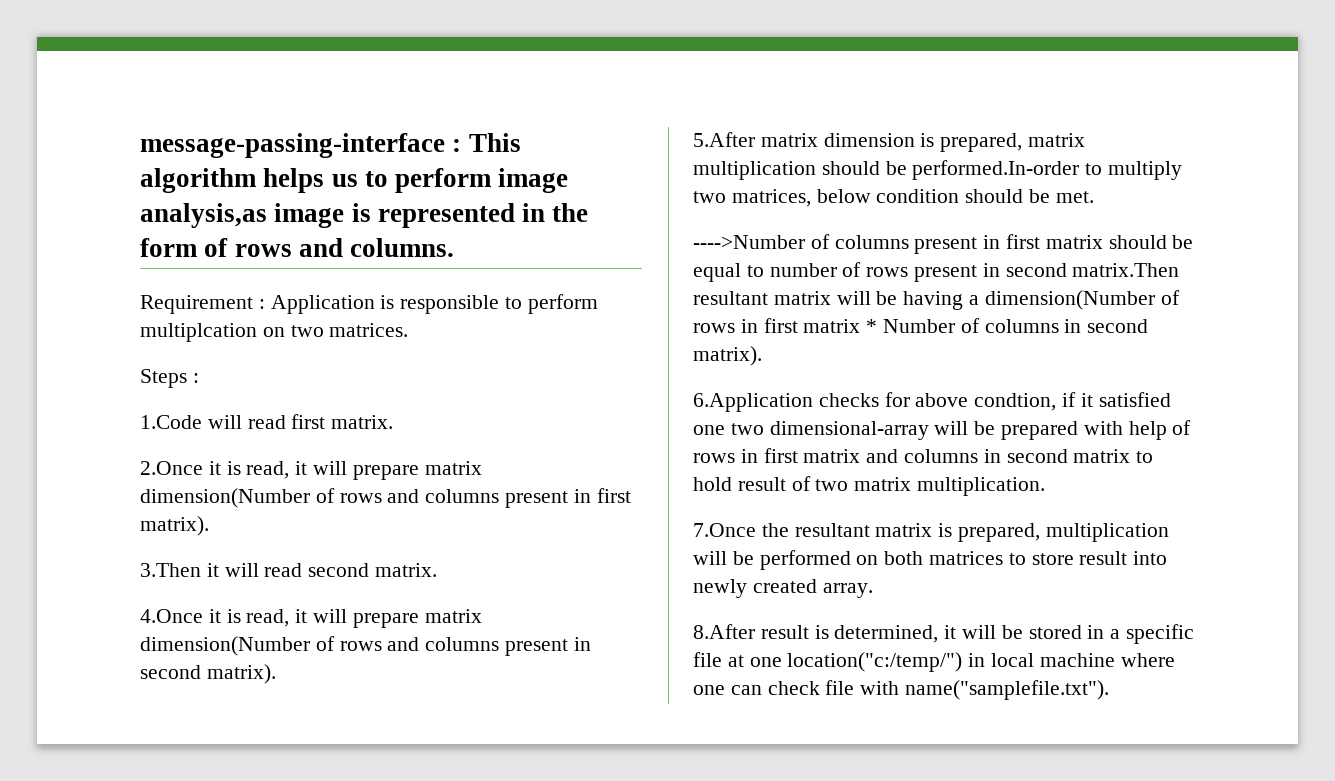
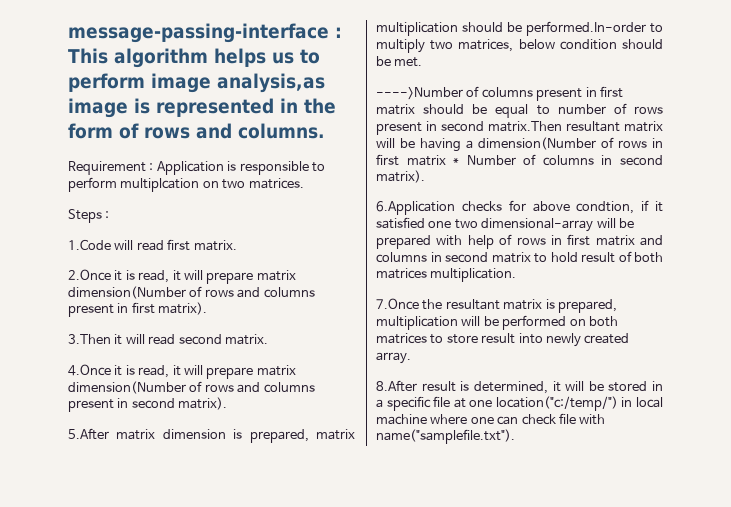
[815,477,912,491] two matrix -> [634,252,663,263] [376,268,427,279] both matrices

